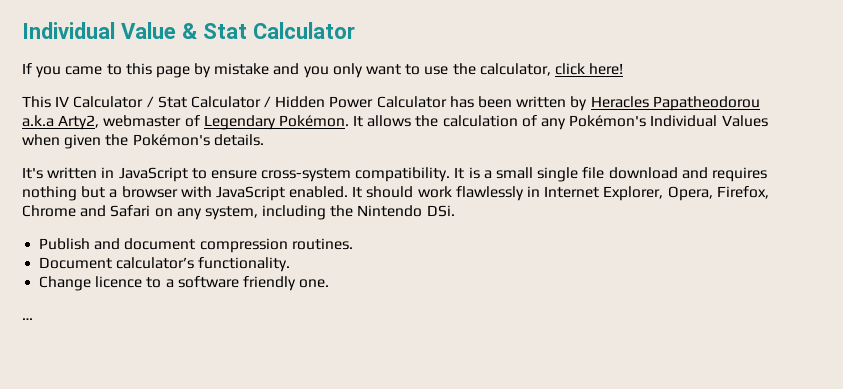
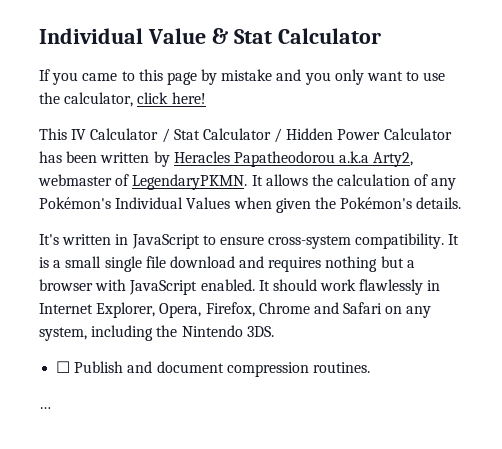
[203,115,349,130] Legendary Pokémon. -> [132,174,248,190] LegendaryPKMN.
[426,205,455,217] DSi. // -> [246,326,274,337] [56,361,71,373] 3DS. // ☐
[39,257,291,272] [39,276,330,291] // Document calculator’s functionality. // Change licence to a software friendly one. -> (370, 367) none

